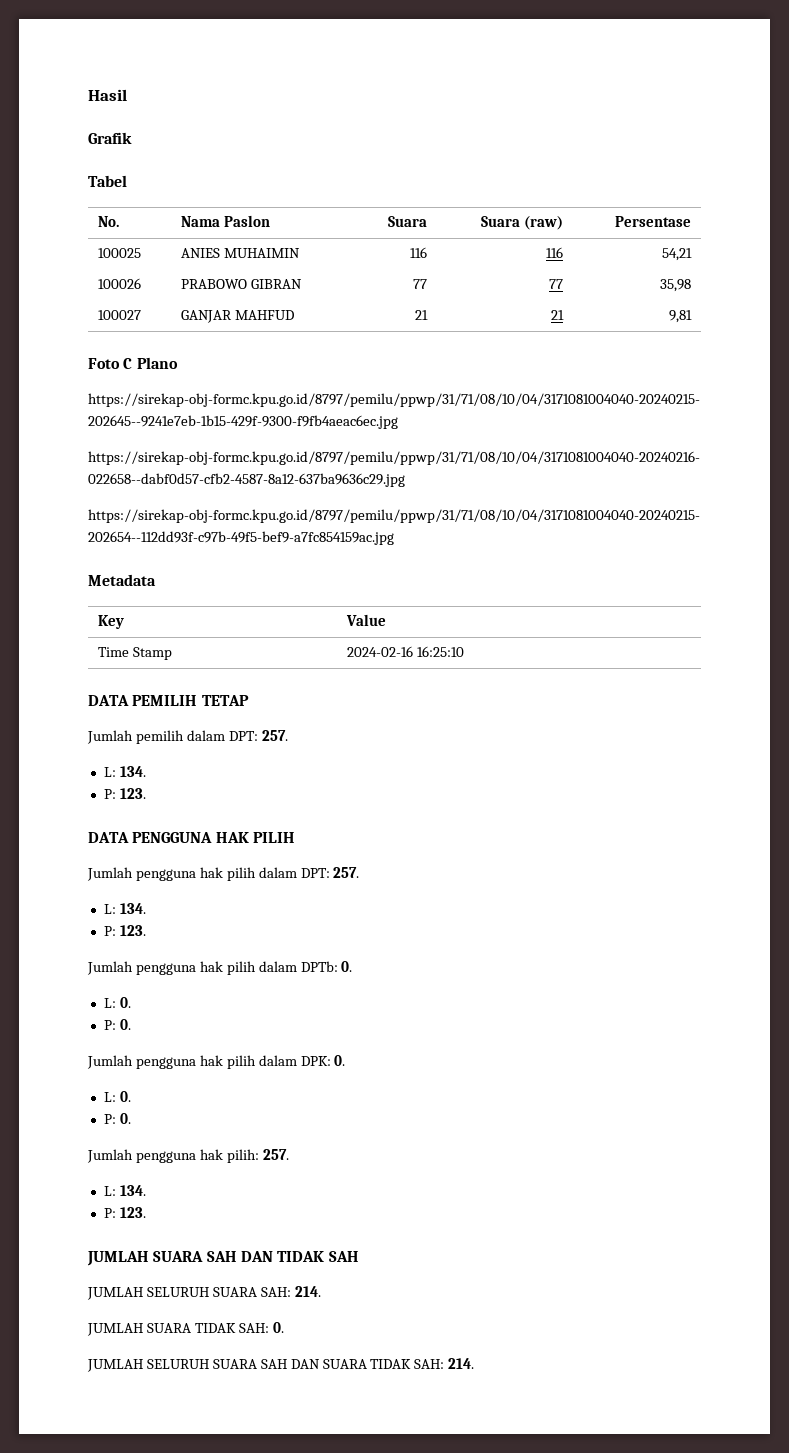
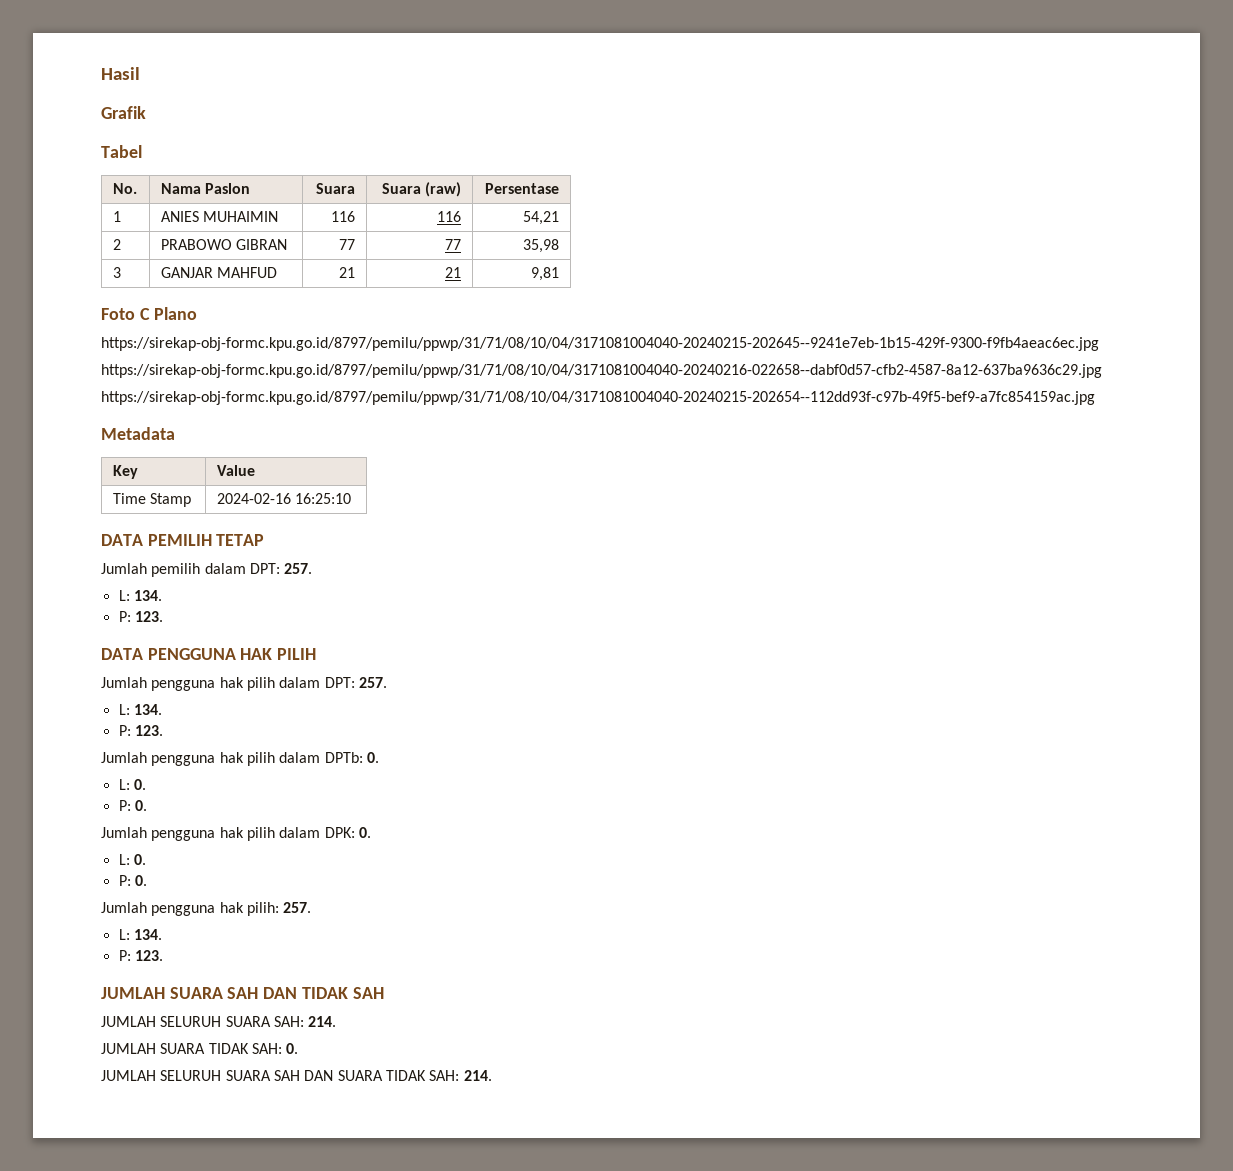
[97,248,141,258] 100025 -> [112,211,121,222] 1
[97,278,141,289] 100026 -> [112,239,121,250] 2
[97,310,141,320] 100027 -> [112,267,121,278] 3

